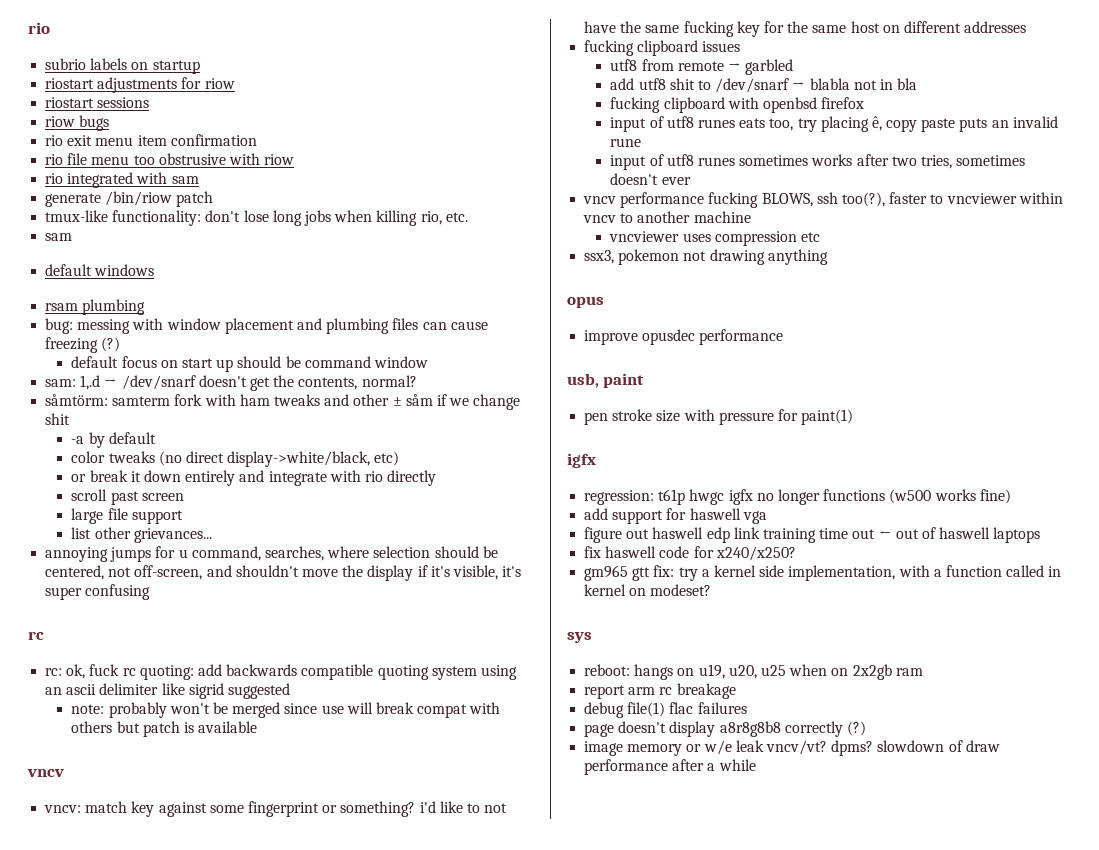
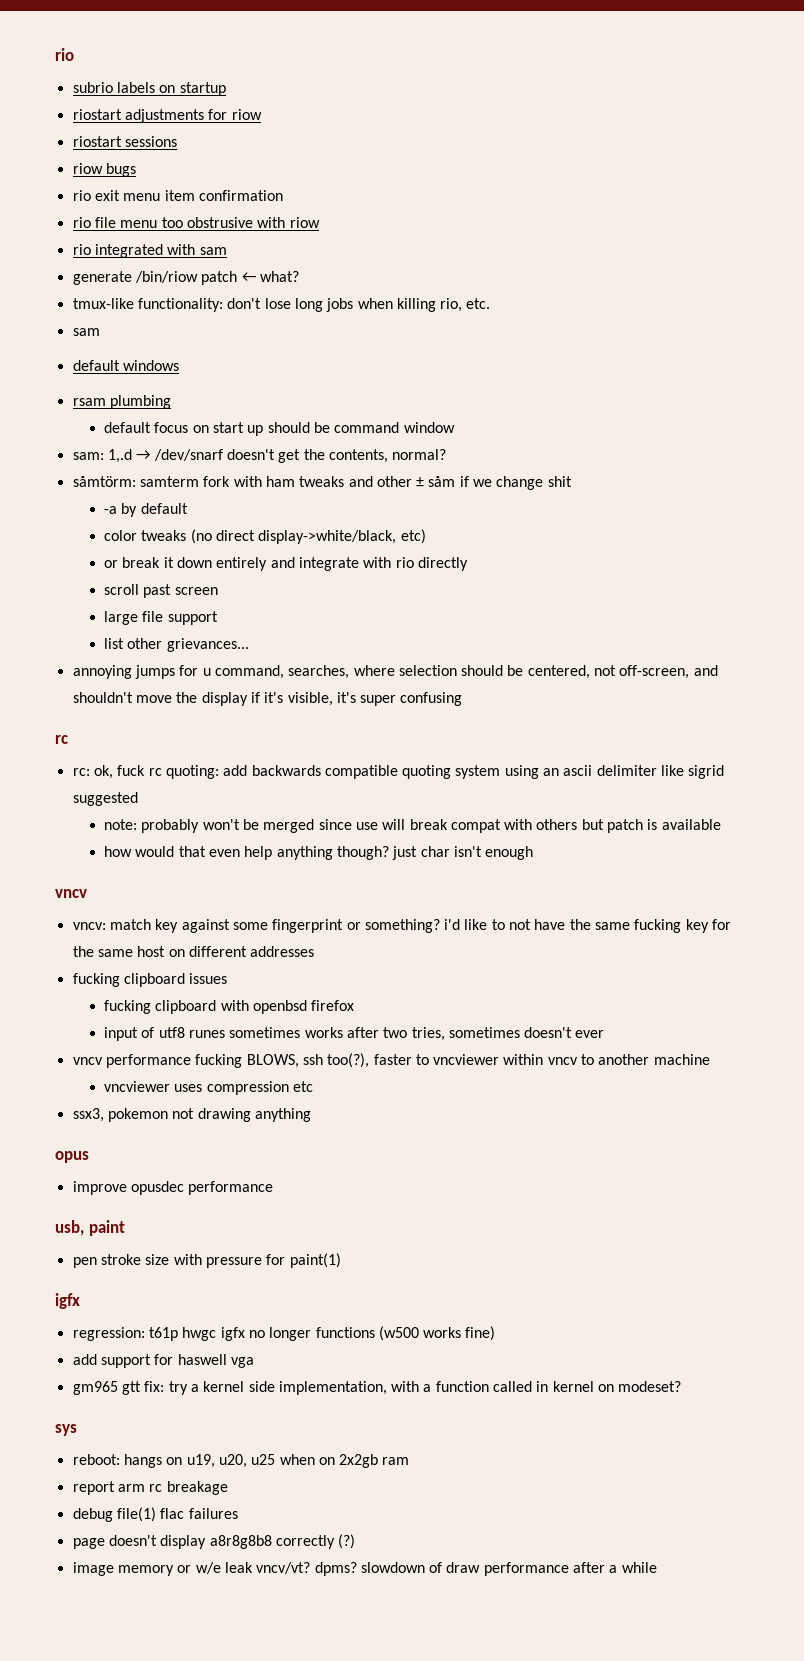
(214, 199) none -> [241,271,299,282] ← what?
[45,318,488,334] [45,337,121,353] // bug: messing with window placement and plumbing files can cause freezing (?) -> (171, 402) none
(258, 727) none -> [103,846,534,860] // how would that even help anything though? just char isn't enough
[610,59,794,75] [610,78,918,93] // utf8 from remote → garbled // add utf8 shit to /dev/snarf → blabla not in bla -> (228, 978) none
[610,116,1058,132] [610,138,642,147] // input of utf8 runes eats too, try placing ê, copy paste puts an invalid rune -> (355, 1005) none
[584,527,1041,543] [584,546,796,561] // figure out haswell edp link training time out ← out of haswell laptops // fix haswell code for x240/x250? -> (254, 1362) none

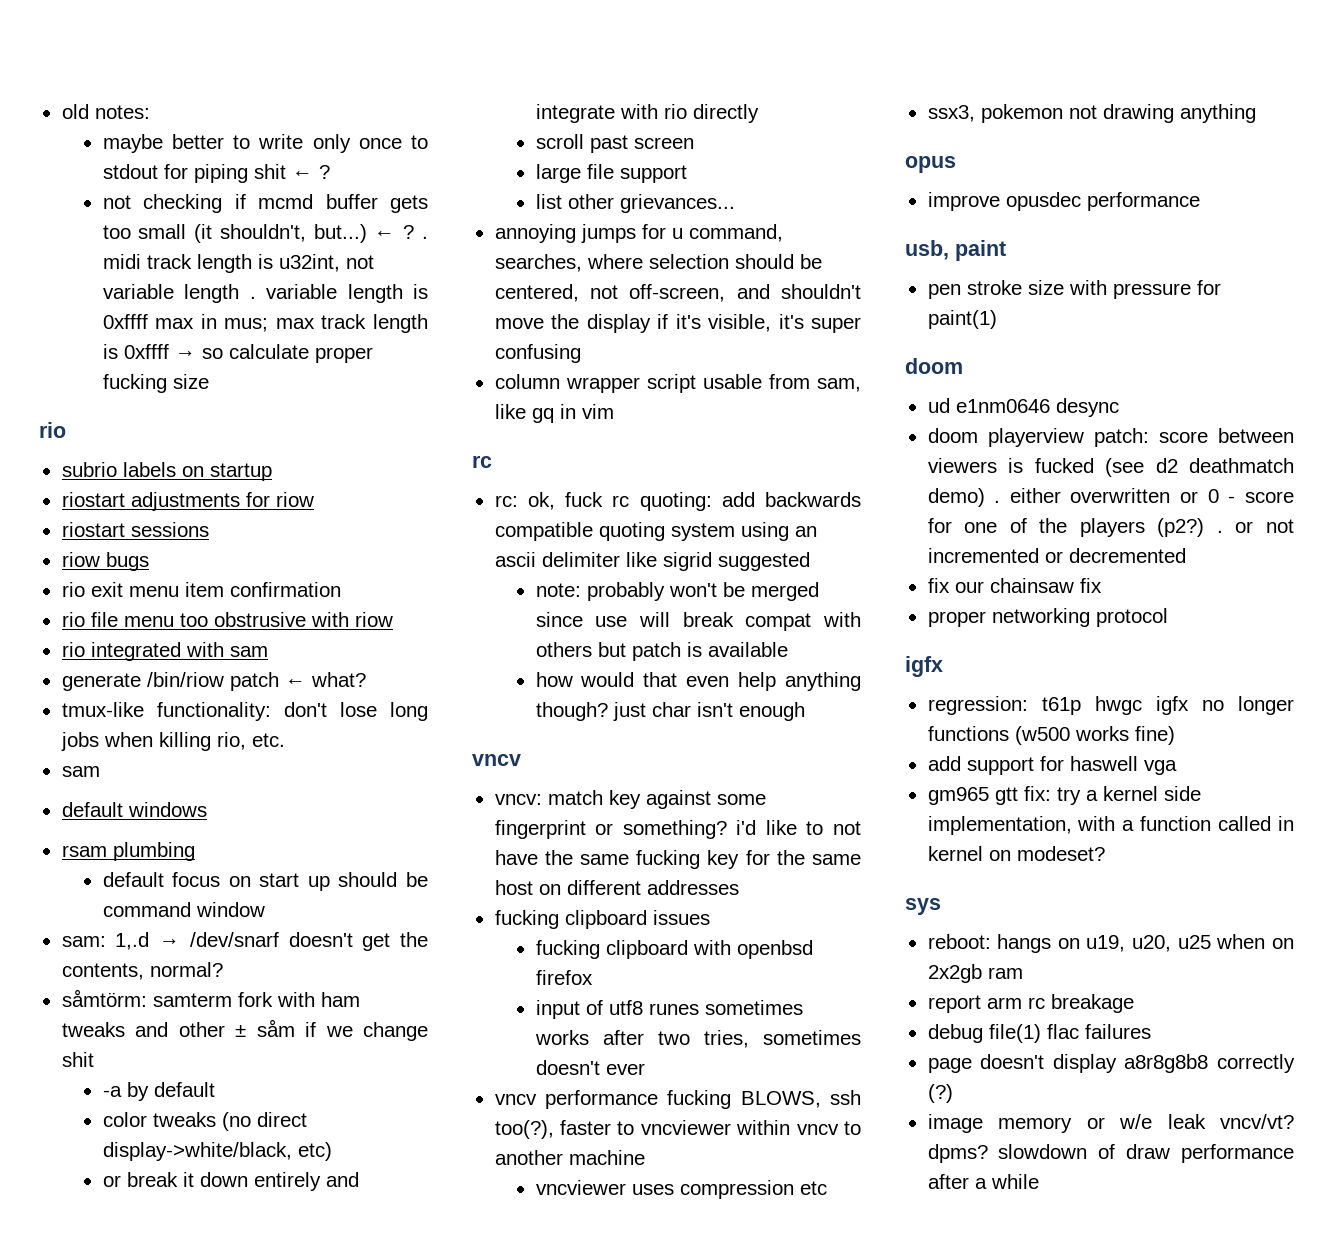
(55, 54) none -> [61,104,150,119] [102,134,428,153] [102,164,330,183] [102,194,429,213] [102,224,429,243] [102,254,374,273] [102,284,429,303] [102,314,428,333] [102,344,373,363] [102,374,209,393] old notes: // maybe better to write only once to stdout for piping shit ← ? // not checking if mcmd buffer gets too small (it shouldn't, but...) ← ? . midi track length is u32int, not variable length . variable length is 0xffff max in mus; max track length is 0xffff → so calculate proper fucking size //
(463, 699) none -> [494,374,861,393] [494,404,614,423] // column wrapper script usable from sam, like gq in vim
(341, 1260) none -> [905,358,963,374] [927,398,1119,417] [927,428,1294,447] [927,458,1294,477] [927,488,1294,507] [927,518,1294,537] [927,548,1186,563] [927,578,1102,593] [927,608,1168,627] // doom // ud e1nm0646 desync // doom playerview patch: score between viewers is fucked (see d2 deathmatch demo) . either overwritten or 0 - score for one of the players (p2?) . or not incremented or decremented // fix our chainsaw fix // proper networking protocol

